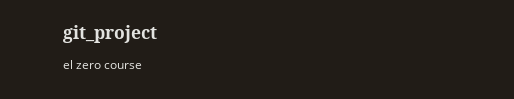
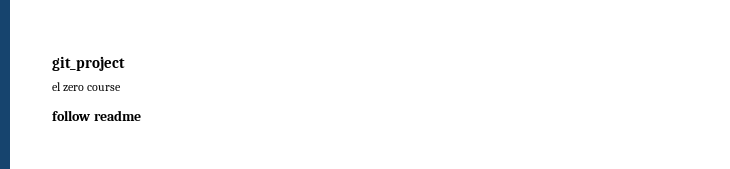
(143, 66) none -> [52,110,141,121] // follow readme

